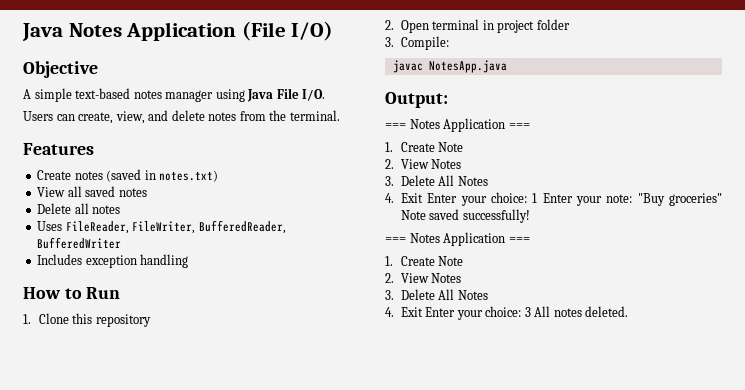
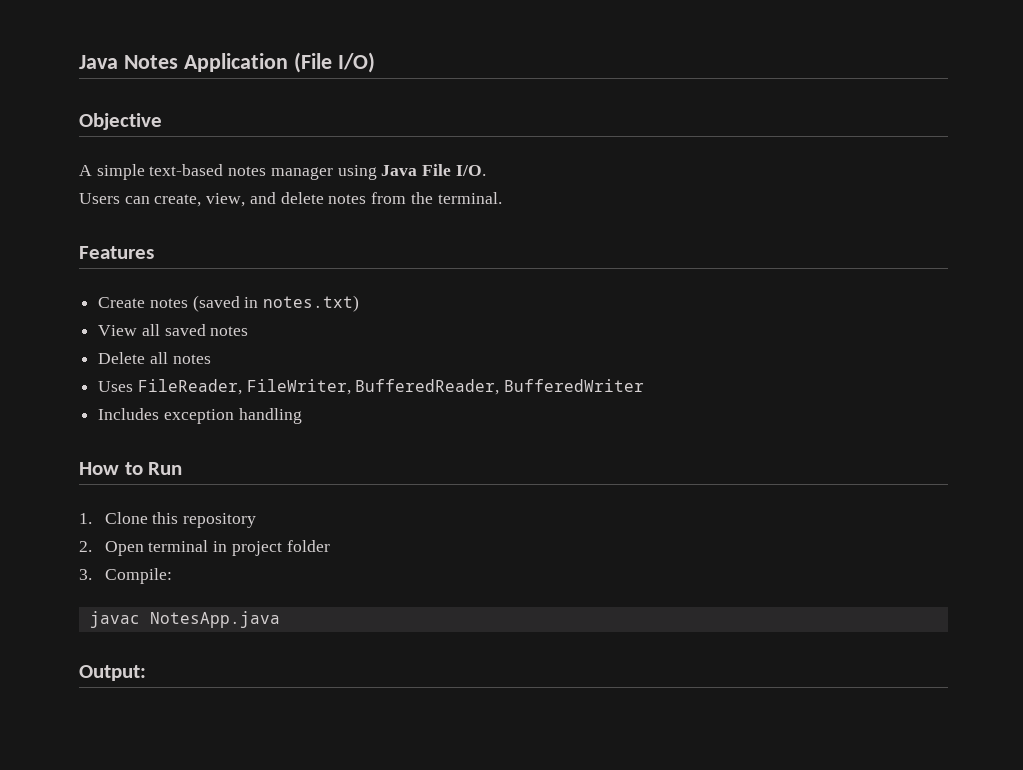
[385,118,530,132] [385,142,464,152] [385,159,462,169] [385,175,488,186] [385,192,722,206] [400,209,530,223] [385,232,530,246] [385,256,464,266] [385,273,462,283] [385,289,488,300] [385,306,629,320] // === Notes Application === // 1. Create Note // 2. View Notes // 3. Delete All Notes // 4. Exit Enter your choice: 1 Enter your note: "Buy groceries" Note saved successfully! // === Notes Application === // 1. Create Note // 2. View Notes // 3. Delete All Notes // 4. Exit Enter your choice: 3 All notes deleted. -> (146, 673) none

